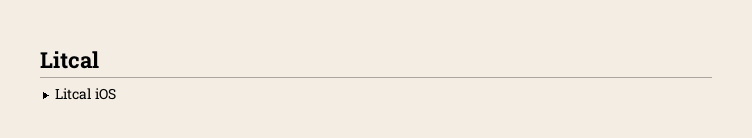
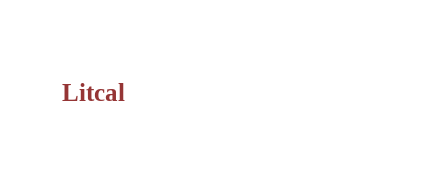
[40,51,99,69] [55,88,117,100] Litcal // Litcal iOS -> [62,83,125,101] Litcal

